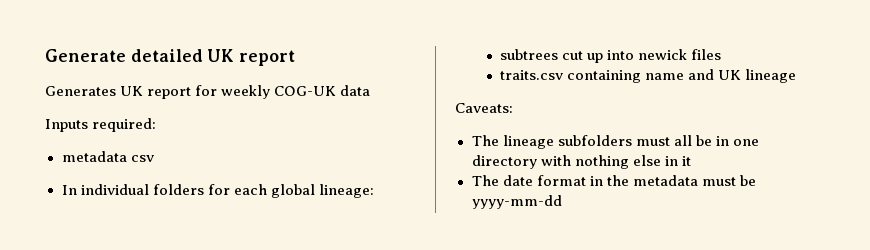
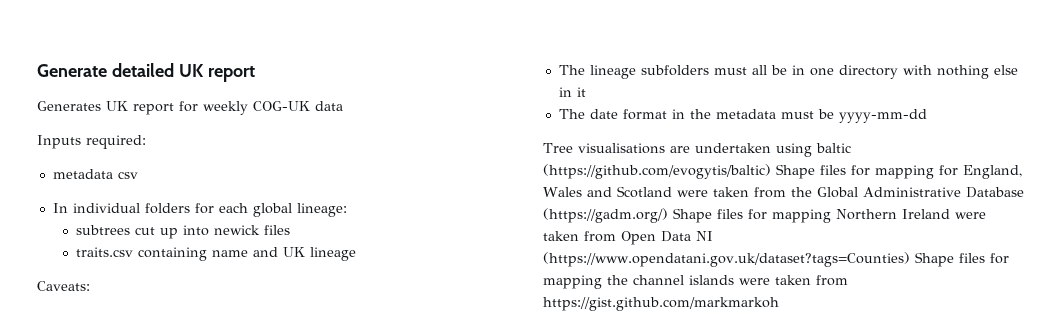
(562, 202) none -> [543,143,851,157] [543,164,1022,179] [543,186,1024,198] [543,208,986,223] [543,231,713,245] [543,252,1009,267] [543,275,848,289] [543,297,779,311] // Tree visualisations are undertaken using baltic (https://github.com/evogytis/baltic) Shape files for mapping for England, Wales and Scotland were taken from the Global Administrative Database (https://gadm.org/) Shape files for mapping Northern Ireland were taken from Open Data NI (https://www.opendatani.gov.uk/dataset?tags=Counties) Shape files for mapping the channel islands were taken from https://gist.github.com/markmarkoh

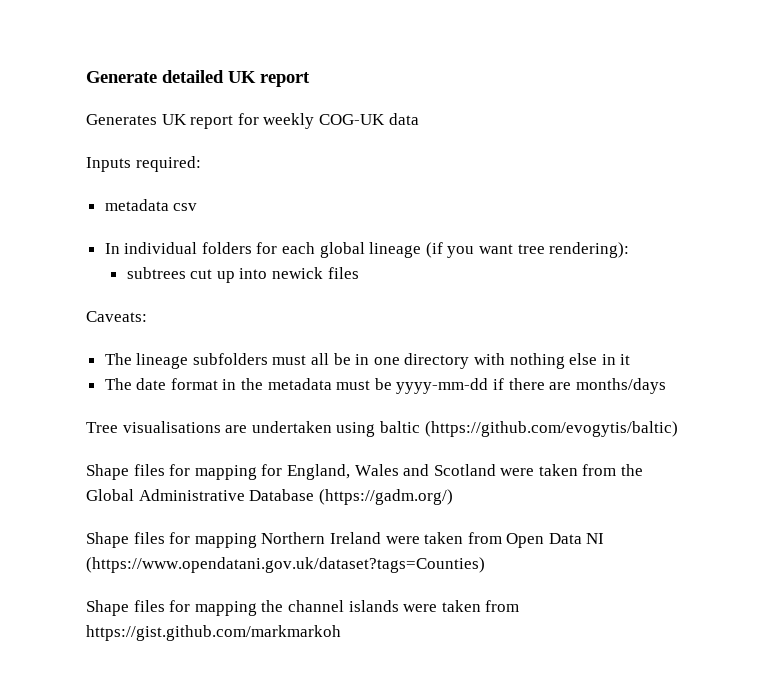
[296,203,347,217] lineage: -> [369,242,630,258] lineage (if you want tree rendering):
[75,247,356,261] // traits.csv containing name and UK lineage -> (359, 273) none
(927, 116) none -> [493,378,666,394] if there are months/days
(771, 171) none -> (678, 429) //
(668, 215) none -> (453, 497) //
(910, 259) none -> (485, 565) //

